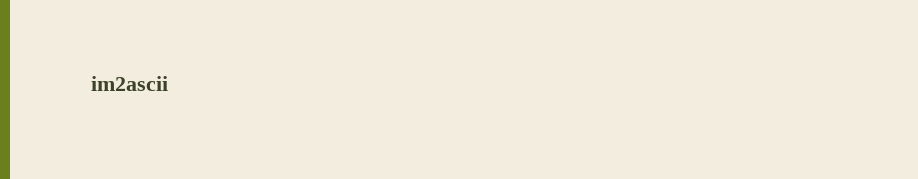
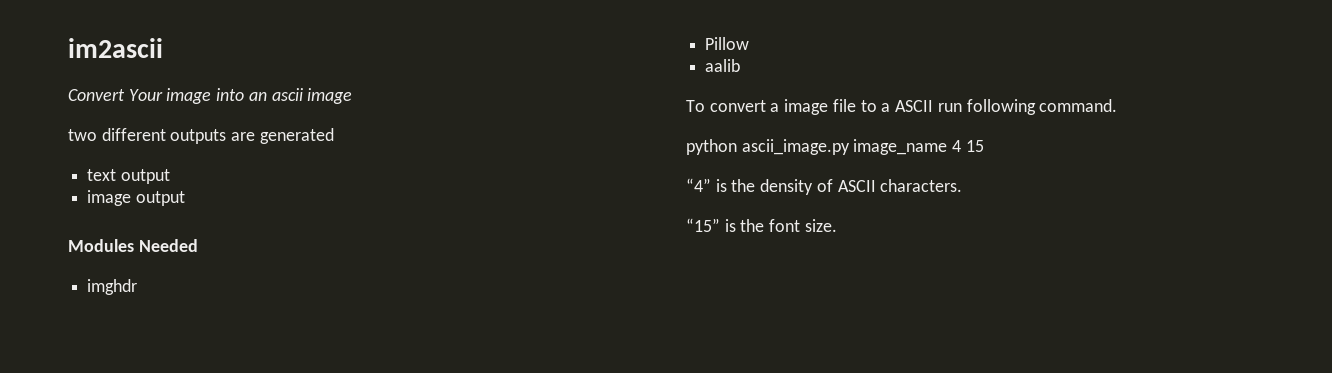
(168, 83) none -> [68,88,353,104] [68,128,334,144] [87,169,170,184] [87,190,185,206] [68,239,198,252] [87,279,138,295] [705,37,750,50] [705,59,741,72] [686,99,1118,115] [686,139,984,155] [686,178,963,195] [686,218,837,232] // Convert Your image into an ascii image // two different outputs are generated // text output // image output // Modules Needed // imghdr // Pillow // aalib // To convert a image file to a ASCII run following command. // python ascii_image.py image_name 4 15 // “4” is the density of ASCII characters. // “15” is the font size.

